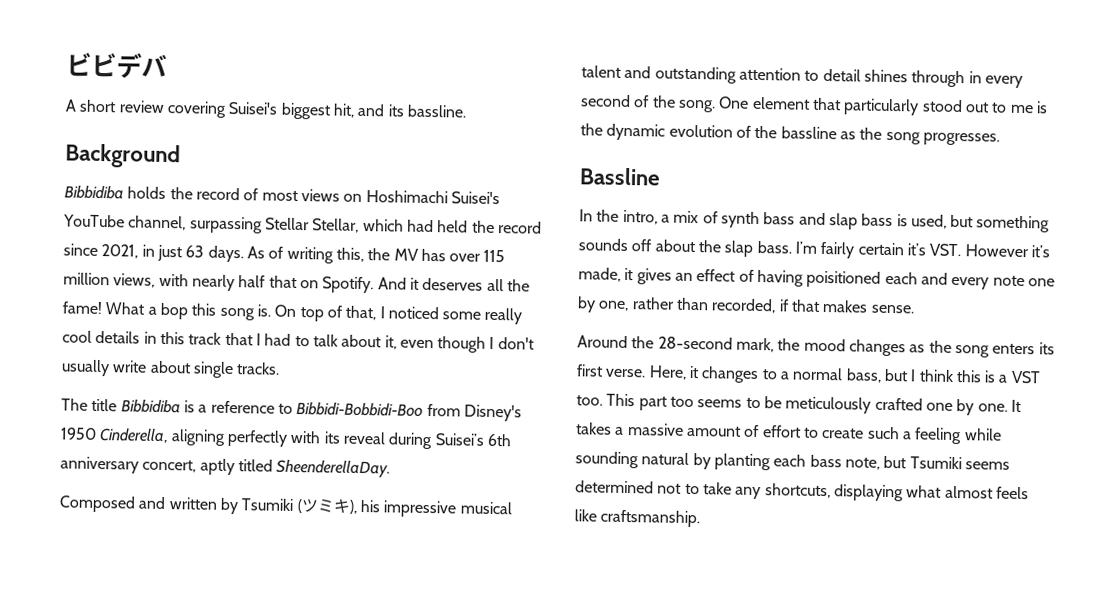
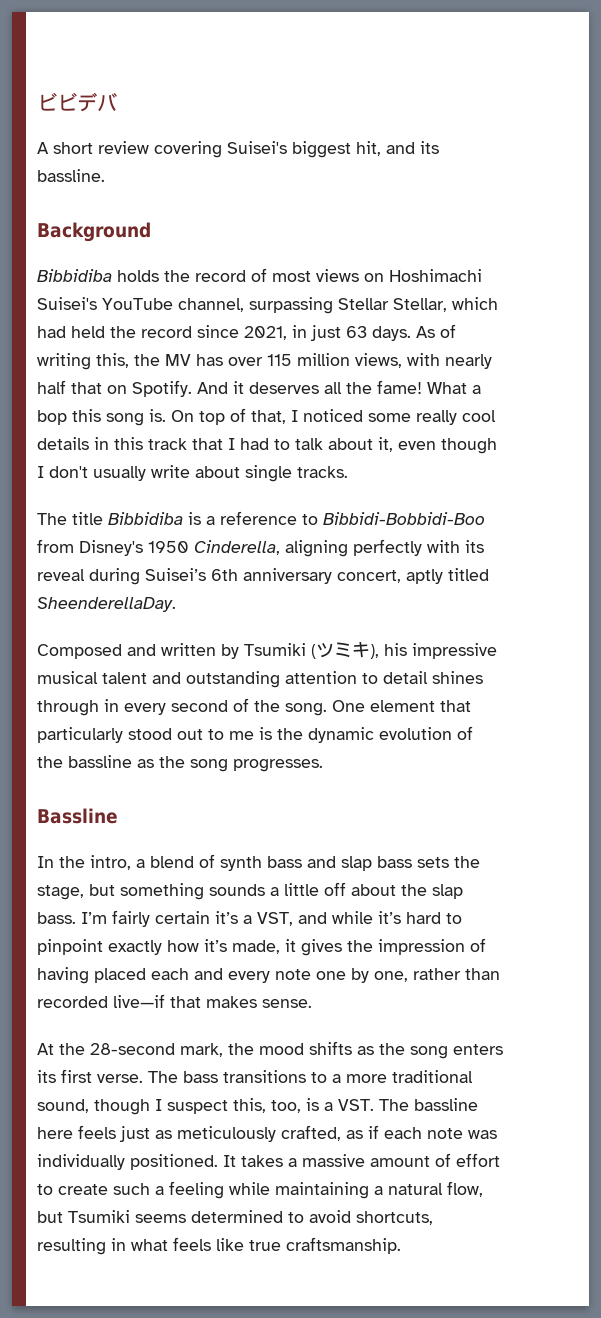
[673,210,700,224] mix -> [150,856,194,868] blend
[896,214,947,229] is used, -> [417,856,480,868] [37,885,84,900] sets the stage,
(628, 245) none -> [270,883,319,896] a little
[929,243,1029,258] VST. However -> [243,911,462,926] [37,939,199,955] a VST, and while it’s hard to pinpoint exactly how
[674,269,737,282] an effect -> [347,939,465,955] the impression
[806,270,882,288] poisitioned -> [94,968,146,983] placed
[711,298,790,314] recorded, if -> [37,994,165,1008] recorded live—if
[577,335,628,349] Around -> [37,1043,54,1055] At
[848,339,906,357] changes -> [309,1041,352,1055] shifts
[648,365,1041,384] [576,393,1008,416] Here, it changes to a normal bass, but I think this is a VST too. This part too seems to be meticulously crafted one by one. -> [148,1070,473,1083] [37,1098,478,1115] [37,1125,497,1142] [37,1154,218,1170] The bass transitions to a more traditional sound, though I suspect this, too, is a VST. The bassline here feels just as meticulously crafted, as if each note was individually positioned.
[575,451,1010,471] [575,480,994,502] sounding natural by planting each bass note, but Tsumiki seems determined not to take any shortcuts, displaying what almost -> [275,1181,483,1199] [37,1210,433,1225] [37,1238,168,1255] maintaining a natural flow, but Tsumiki seems determined to avoid shortcuts, resulting in what
(597, 515) none -> [249,1240,281,1251] true

